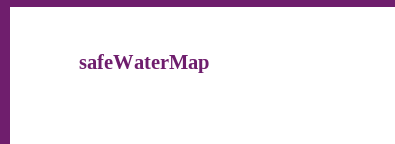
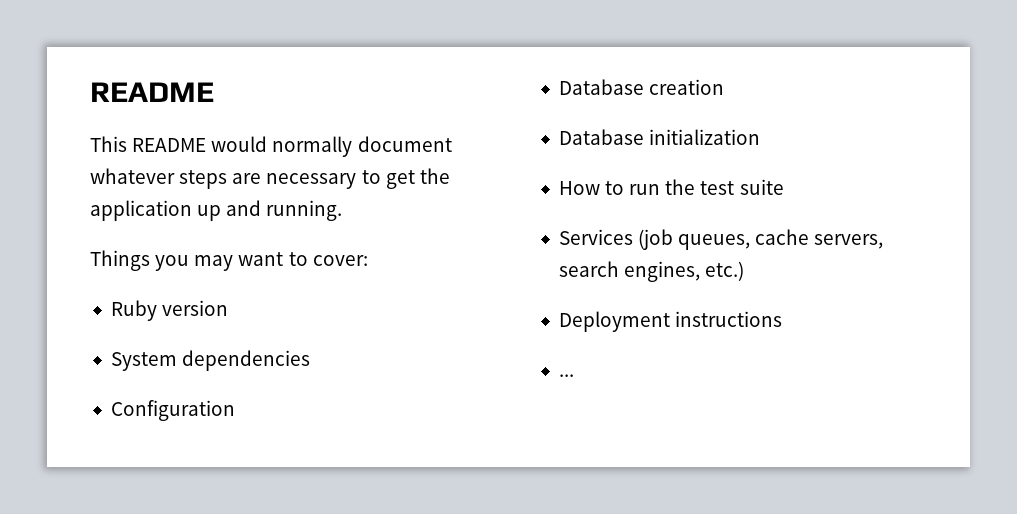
[79,54,209,73] safeWaterMap -> [90,82,214,102] [90,136,452,157] [90,168,450,189] [90,200,343,221] [90,250,368,271] [110,300,229,321] [110,350,311,371] [110,400,235,421] [558,79,725,95] [558,129,761,145] [558,179,784,195] [558,229,884,250] [558,261,745,282] [558,311,783,332] [558,374,574,377] README // This README would normally document whatever steps are necessary to get the application up and running. // Things you may want to cover: // Ruby version // System dependencies // Configuration // Database creation // Database initialization // How to run the test suite // Services (job queues, cache servers, search engines, etc.) // Deployment instructions // ...

